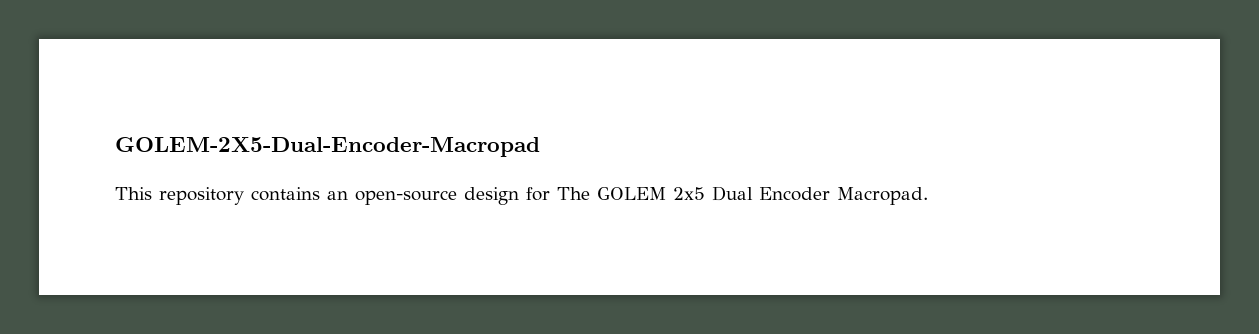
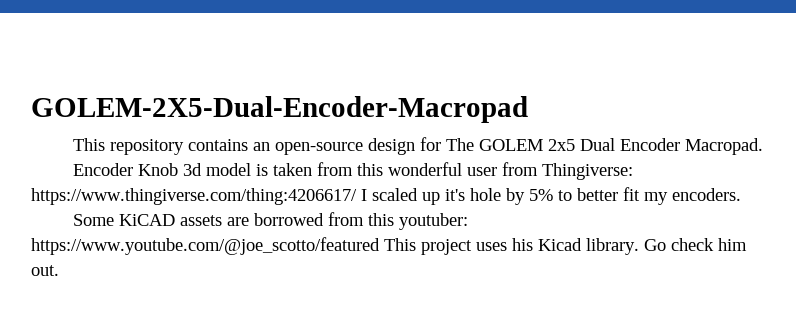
(928, 196) none -> [72,162,633,180] [31,187,741,205] [72,212,468,230] [31,237,747,255] [31,265,59,276] // Encoder Knob 3d model is taken from this wonderful user from Thingiverse: https://www.thingiverse.com/thing:4206617/ I scaled up it's hole by 5% to better fit my encoders. // Some KiCAD assets are borrowed from this youtuber: https://www.youtube.com/@joe_scotto/featured This project uses his Kicad library. Go check him out.

